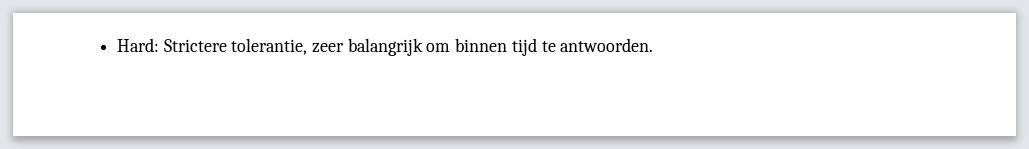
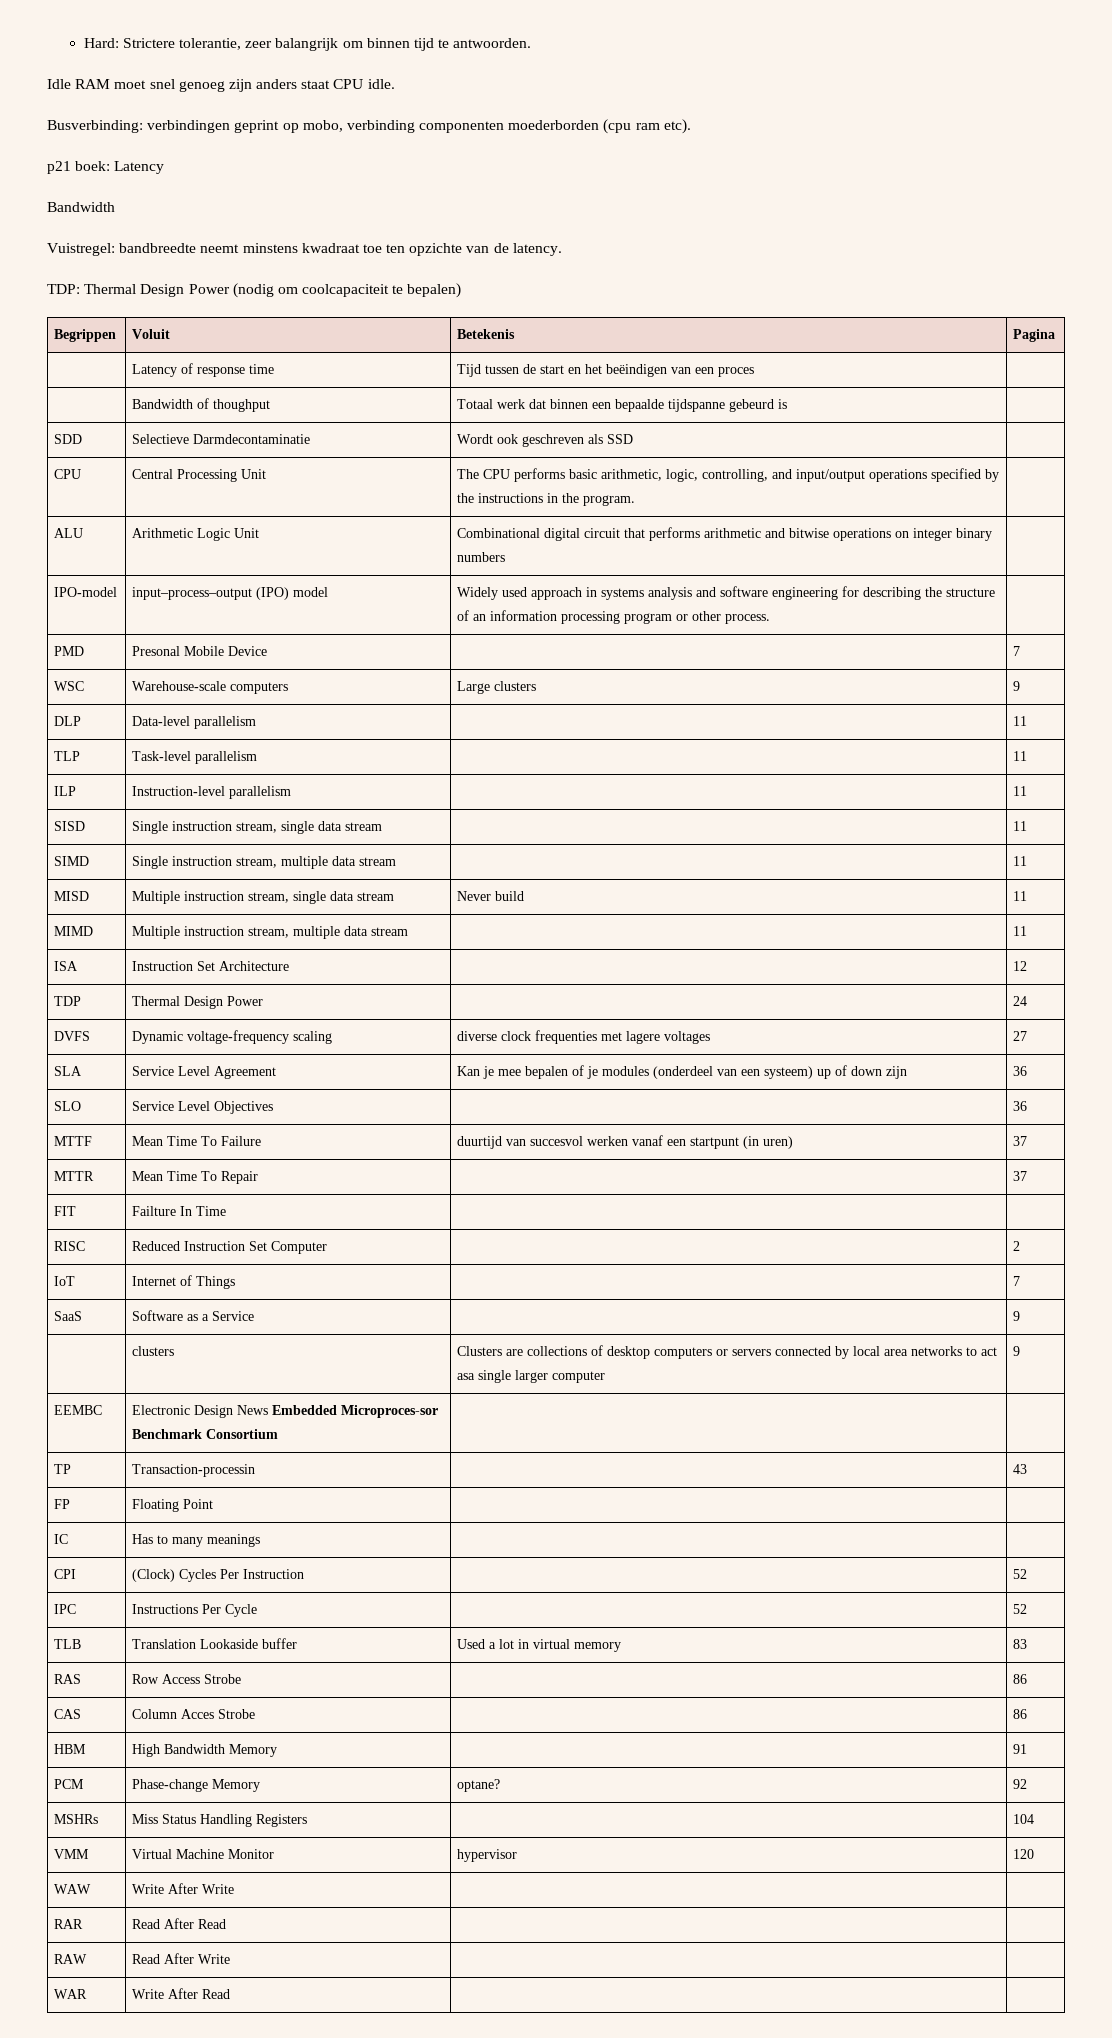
(654, 45) none -> [47,79,395,92] [47,119,691,134] [47,161,165,174] [47,202,115,212] [47,243,562,256] [47,283,462,298] [54,329,117,342] [132,329,171,339] [457,329,516,339] [1013,329,1056,342] [132,363,275,377] [457,364,755,377] [132,398,271,412] [457,399,788,412] [54,434,83,444] [132,434,311,444] [457,434,634,447] [54,469,82,479] [132,469,267,482] [457,468,1000,482] [457,493,636,506] [54,528,84,538] [132,528,260,541] [457,527,993,541] [457,552,506,562] [54,587,118,597] [132,587,329,600] [457,586,996,600] [457,610,771,624] [54,646,85,656] [132,646,268,656] [1013,646,1021,656] [54,681,85,691] [132,681,289,694] [457,681,537,694] [1013,681,1021,691] [54,716,82,726] [132,716,257,729] [1013,716,1028,726] [54,751,81,761] [132,751,258,764] [1013,751,1028,761] [54,786,77,796] [132,786,292,799] [1013,786,1028,796] [54,821,86,831] [132,821,383,834] [1013,821,1028,831] [54,856,90,866] [132,856,397,869] [1013,856,1028,866] [54,891,90,901] [132,891,395,904] [457,891,525,901] [1013,891,1028,901] [54,926,94,936] [132,926,409,939] [1013,926,1028,936] [54,961,79,971] [132,961,290,971] [1013,961,1028,971] [54,996,82,1006] [132,996,264,1009] [1013,996,1028,1006] [54,1031,91,1041] [132,1030,333,1044] [457,1030,711,1044] [1013,1031,1028,1041] [54,1066,83,1076] [132,1066,277,1079] [457,1065,908,1079] [1013,1066,1028,1076] [54,1101,82,1111] [132,1101,274,1114] [1013,1101,1028,1111] [54,1136,93,1146] [132,1136,262,1146] [457,1135,794,1149] [1013,1136,1028,1146] [54,1171,95,1181] [132,1171,259,1184] [1013,1171,1028,1181] [54,1206,77,1216] [132,1206,227,1216] [54,1241,86,1251] [132,1241,328,1254] [1013,1241,1021,1251] [54,1276,76,1286] [132,1275,236,1289] [1013,1276,1021,1286] [54,1311,83,1321] [132,1310,255,1321] [1013,1311,1021,1321] [132,1346,175,1356] [457,1345,998,1359] [457,1370,606,1383] [1013,1346,1021,1356] [54,1405,103,1415] [132,1405,439,1418] [132,1429,279,1439] [54,1464,72,1474] [132,1464,256,1477] [1013,1464,1028,1474] [54,1499,71,1509] [132,1499,214,1512] [54,1534,69,1544] [132,1534,261,1547] [54,1569,77,1579] [132,1569,305,1582] [1013,1569,1028,1579] [54,1604,77,1614] [132,1604,258,1617] [1013,1604,1028,1614] [54,1639,82,1649] [132,1638,298,1649] [457,1639,622,1652] [1013,1639,1028,1649] [54,1674,82,1684] [132,1674,242,1684] [1013,1674,1028,1684] [54,1709,82,1719] [132,1709,256,1719] [1013,1709,1028,1719] [54,1744,87,1754] [132,1744,278,1757] [1013,1744,1028,1754] [54,1779,85,1789] [132,1779,261,1792] [457,1779,501,1792] [1013,1779,1028,1789] [54,1814,99,1824] [132,1814,308,1827] [1013,1814,1035,1824] [54,1849,90,1859] [132,1849,275,1859] [457,1849,518,1862] [1013,1849,1035,1859] [54,1884,92,1894] [132,1883,235,1894] [54,1919,84,1929] [132,1918,227,1929] [54,1954,88,1964] [132,1953,231,1964] [54,1989,88,1999] [132,1988,231,1999] // Idle RAM moet snel genoeg zijn anders staat CPU idle. // Busverbinding: verbindingen geprint op mobo, verbinding componenten moederborden (cpu ram etc). // p21 boek: Latency // Bandwidth // Vuistregel: bandbreedte neemt minstens kwadraat toe ten opzichte van de latency. // TDP: Thermal Design Power (nodig om coolcapaciteit te bepalen) // Begrippen | Voluit | Betekenis | Pagina // | Latency of response time | Tijd tussen de start en het beëindigen van een proces | // | Bandwidth of thoughput | Totaal werk dat binnen een bepaalde tijdspanne gebeurd is | // SDD | Selectieve Darmdecontaminatie | Wordt ook geschreven als SSD | // CPU | Central Processing Unit | The CPU performs basic arithmetic, logic, controlling, and input/output operations specified by the instructions in the program. | // ALU | Arithmetic Logic Unit | Combinational digital circuit that performs arithmetic and bitwise operations on integer binary numbers | // IPO-model | input–process–output (IPO) model | Widely used approach in systems analysis and software engineering for describing the structure of an information processing program or other process. | // PMD | Presonal Mobile Device | | 7 // WSC | Warehouse-scale computers | Large clusters | 9 // DLP | Data-level parallelism | | 11 // TLP | Task-level parallelism | | 11 // ILP | Instruction-level parallelism | | 11 // SISD | Single instruction stream, single data stream | | 11 // SIMD | Single instruction stream, multiple data stream | | 11 // MISD | Multiple instruction stream, single data stream | Never build | 11 // MIMD | Multiple instruction stream, multiple data stream | | 11 // ISA | Instruction Set Architecture | | 12 // TDP | Thermal Design Power | | 24 // DVFS | Dynamic voltage-frequency scaling | diverse clock frequenties met lagere voltages | 27 // SLA | Service Level Agreement | Kan je mee bepalen of je modules (onderdeel van een systeem) up of down zijn | 36 // SLO | Service Level Objectives | | 36 // MTTF | Mean Time To Failure | duurtijd van succesvol werken vanaf een startpunt (in uren) | 37 // MTTR | Mean Time To Repair | | 37 // FIT | Failture In Time | | // RISC | Reduced Instruction Set Computer | | 2 // IoT | Internet of Things | | 7 // SaaS | Software as a Service | | 9 // | clusters | Clusters are collections of desktop computers or servers connected by local area networks to act asa single larger computer | 9 // EEMBC | Electronic Design News Embedded Microproces-sor Benchmark Consortium | | // TP | Transaction-processin | | 43 // FP | Floating Point | | // IC | Has to many meanings | | // CPI | (Clock) Cycles Per Instruction | | 52 // IPC | Instructions Per Cycle | | 52 // TLB | Translation Lookaside buffer | Used a lot in virtual memory | 83 // RAS | Row Access Strobe | | 86 // CAS | Column Acces Strobe | | 86 // HBM | High Bandwidth Memory | | 91 // PCM | Phase-change Memory | optane? | 92 // MSHRs | Miss Status Handling Registers | | 104 // VMM | Virtual Machine Monitor | hypervisor | 120 // WAW | Write After Write | | // RAR | Read After Read | | // RAW | Read After Write | | // WAR | Write After Read | |

